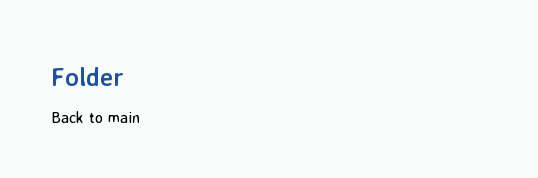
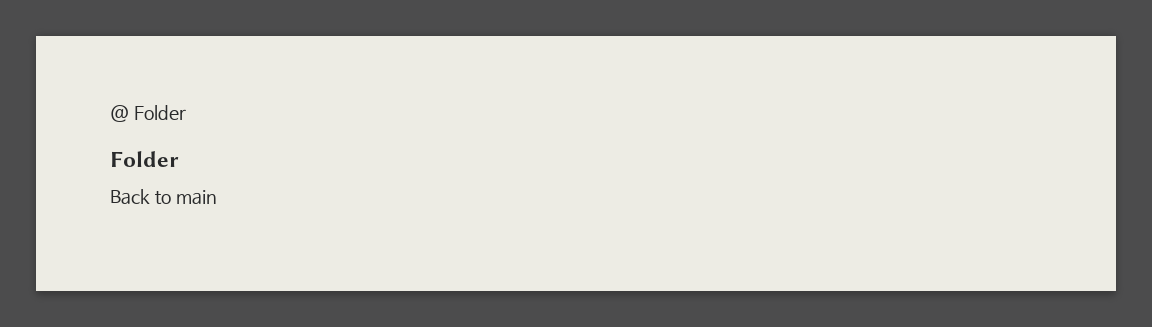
(51, 76) none -> [110,105,186,122] @ Folder //

